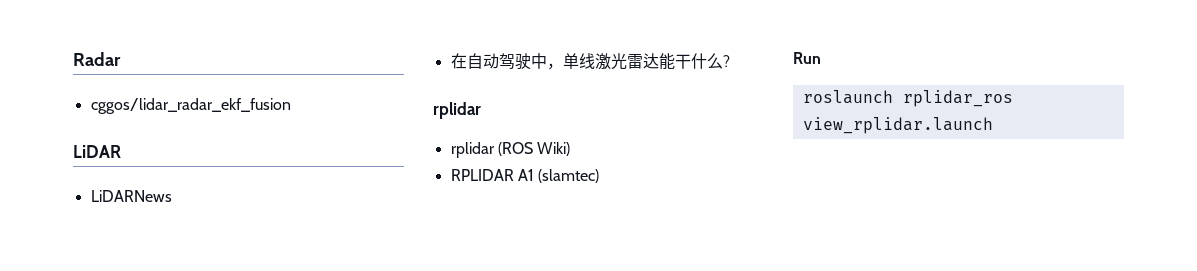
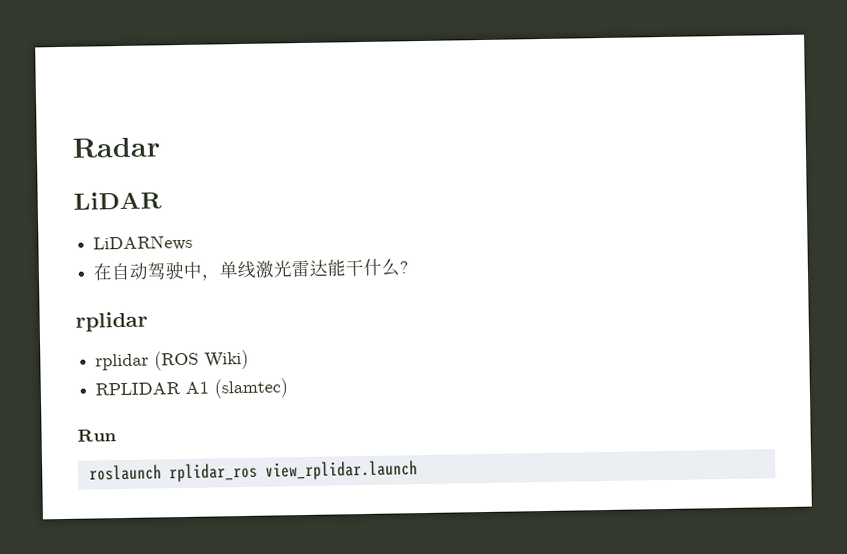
[90,98,291,114] // cggos/lidar_radar_ekf_fusion -> (160, 147) none

